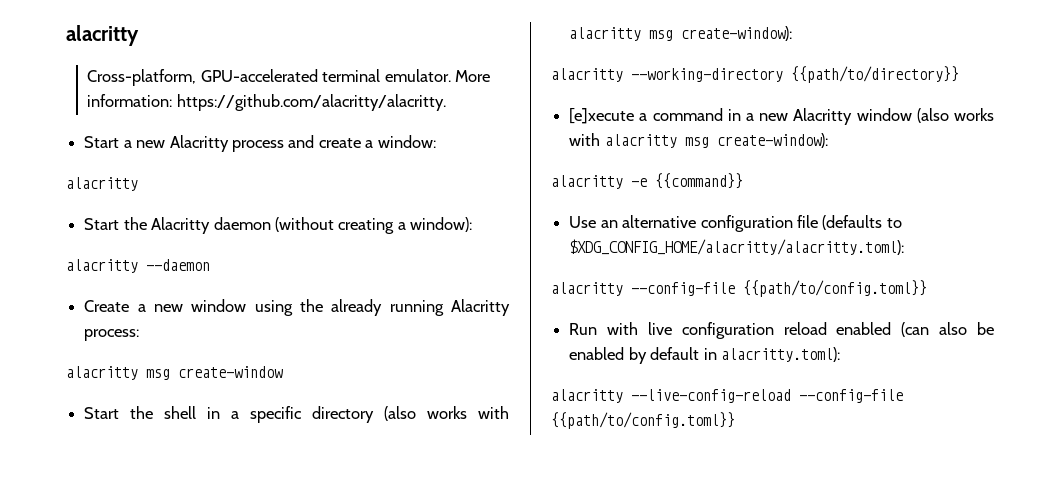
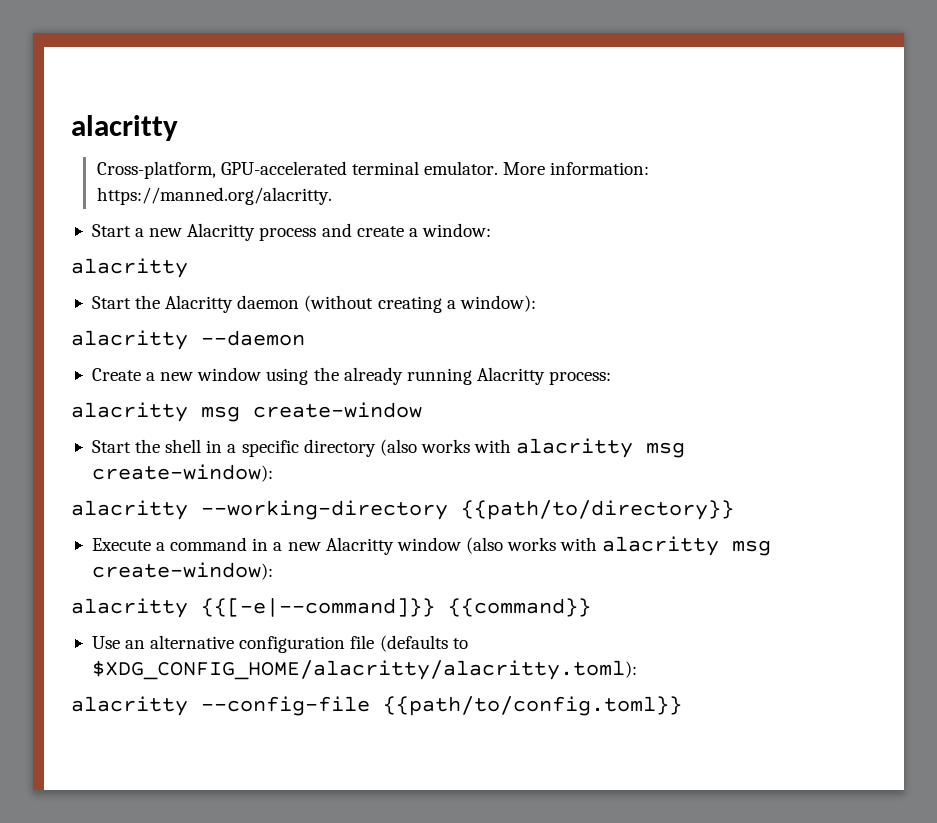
[176,94,446,111] https://github.com/alacritty/alacritty. -> [96,187,332,205] https://manned.org/alacritty.
[569,108,635,124] [e]xecute -> [91,538,151,551] Execute
[631,178,647,187] -e -> [201,598,435,617] {{[-e|--command]}}
[569,322,994,339] [569,347,840,364] [551,389,903,403] [551,412,735,429] // Run with live configuration reload enabled (can also be enabled by default in alacritty.toml): // alacritty --live-config-reload --config-file {{path/to/config.toml}} -> (682, 706) none

